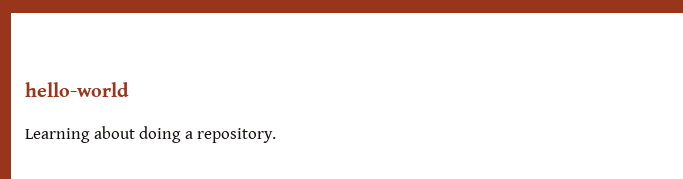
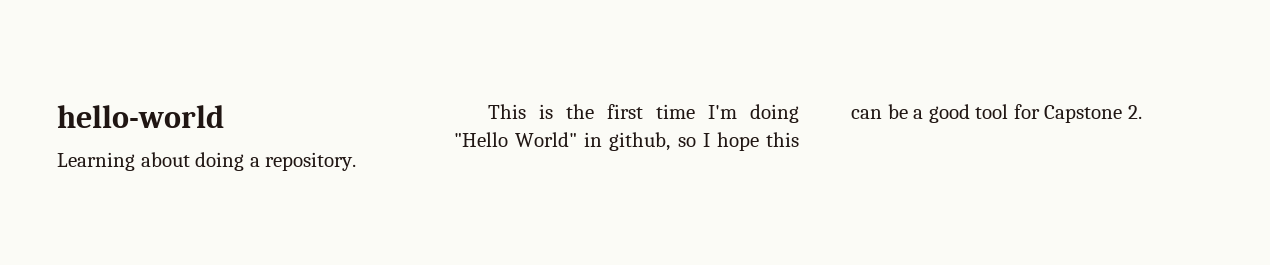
(277, 135) none -> [487,104,799,123] [454,132,799,151] [851,104,1142,123] // This is the first time I'm doing "Hello World" in github, so I hope this can be a good tool for Capstone 2.

